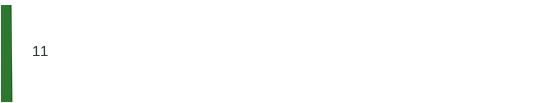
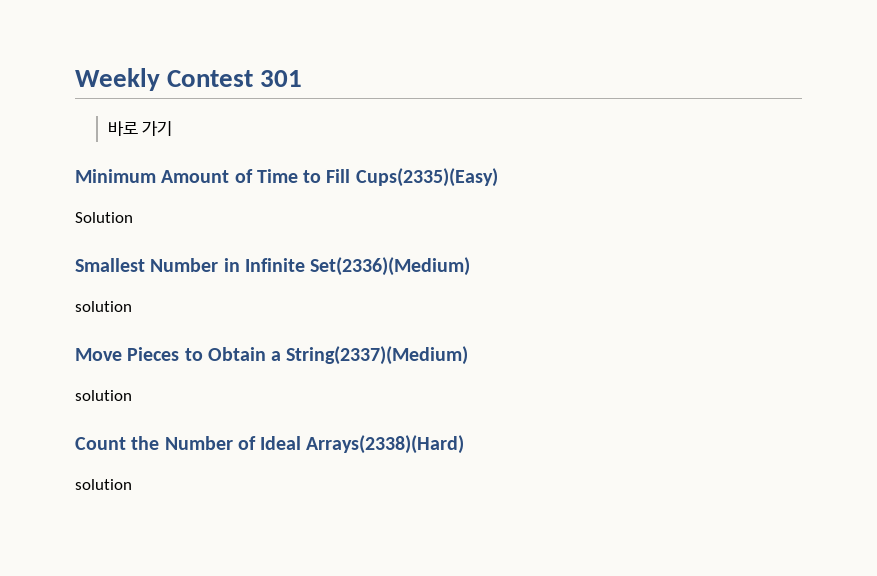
[31,45,49,57] 11 -> [75,68,303,91] [107,121,173,136] [75,168,498,187] [75,212,133,223] [75,257,471,276] [75,301,132,312] [75,346,469,365] [75,390,132,401] [75,435,465,454] [75,479,132,490] Weekly Contest 301 // 바로 가기 // Minimum Amount of Time to Fill Cups(2335)(Easy) // Solution // Smallest Number in Infinite Set(2336)(Medium) // solution // Move Pieces to Obtain a String(2337)(Medium) // solution // Count the Number of Ideal Arrays(2338)(Hard) // solution

